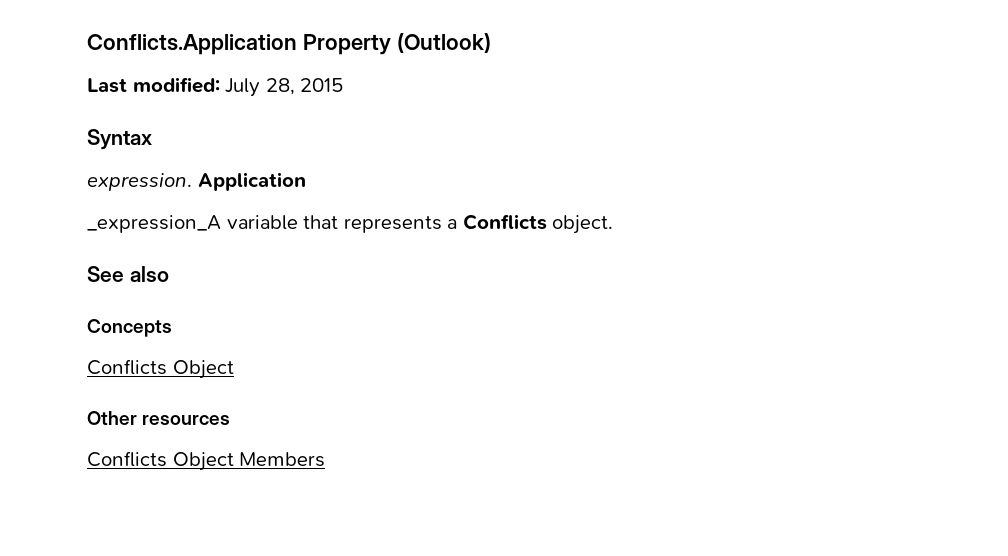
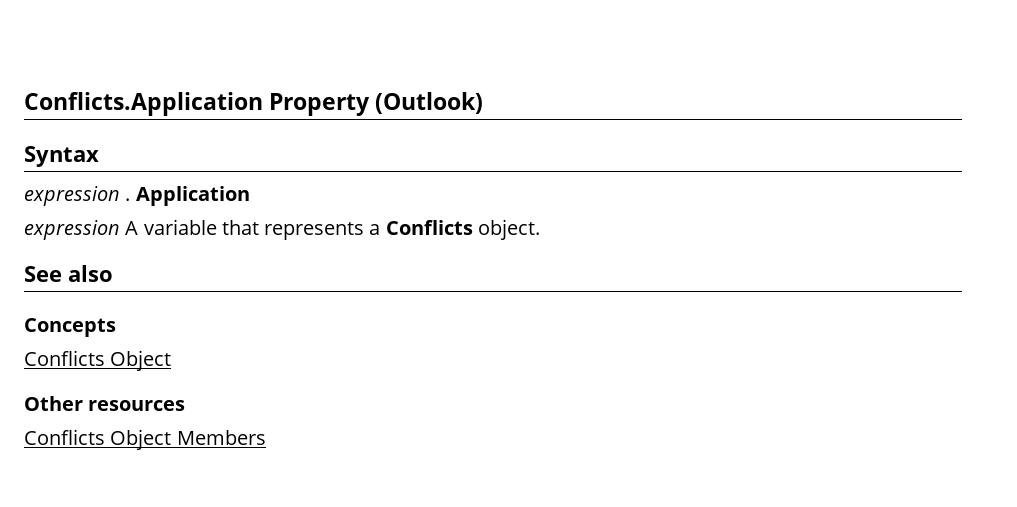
[87,77,344,97] // Last modified: July 28, 2015 -> (484, 103) none
[87,173,192,191] expression. -> [24,186,131,206] expression .
[87,215,221,233] _expression_A -> [24,220,139,240] expression A

